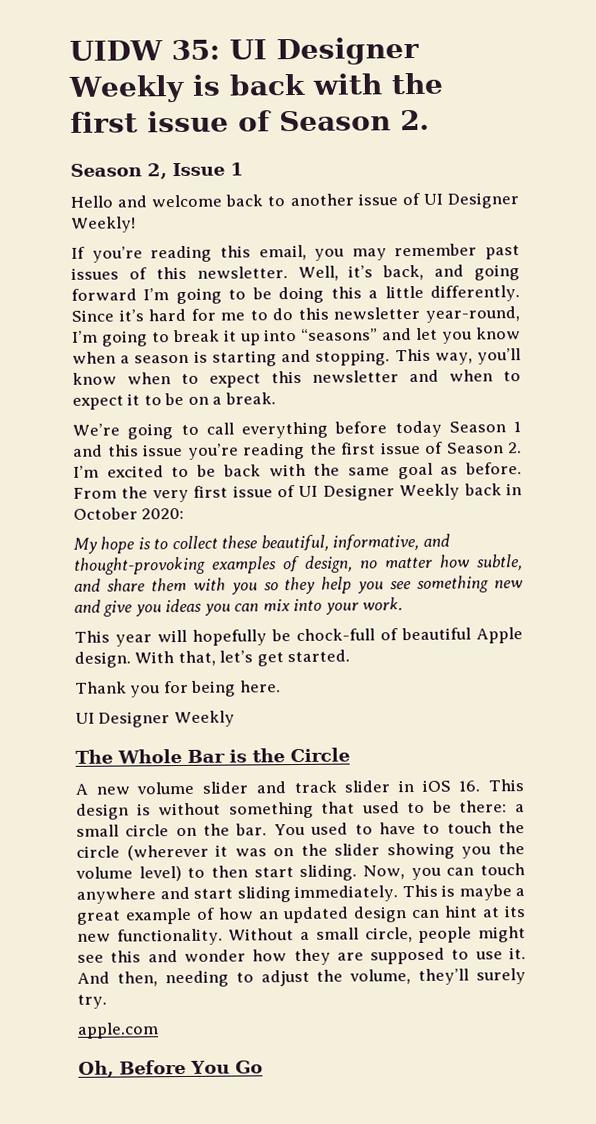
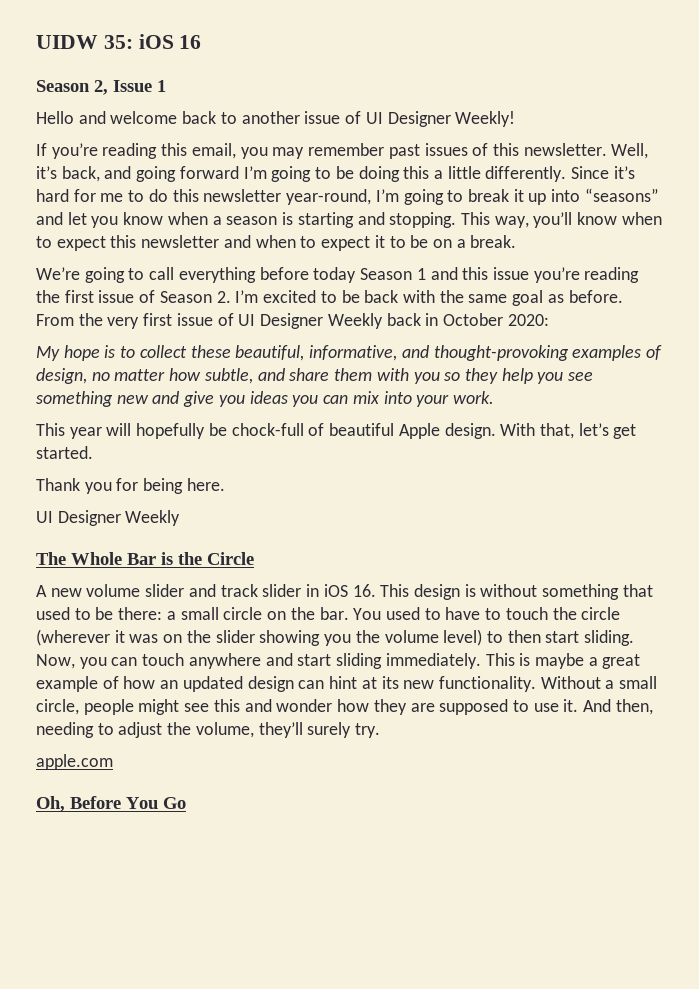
[229,36,420,66] [68,72,444,103] [70,109,430,133] UI Designer Weekly is back with the first issue of Season 2. -> [138,34,202,49] iOS 16

